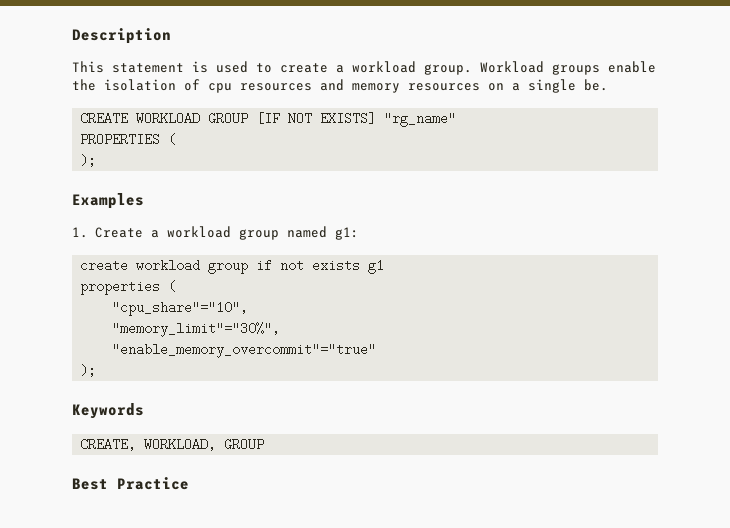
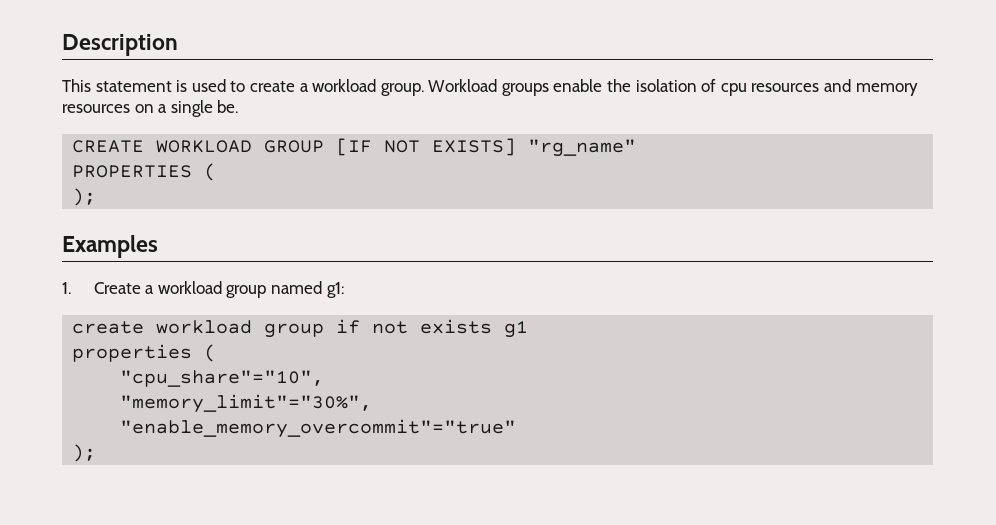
[72,403,144,419] [80,438,265,451] [72,477,189,490] // Keywords // CREATE, WORKLOAD, GROUP // Best Practice -> (97, 453) none

